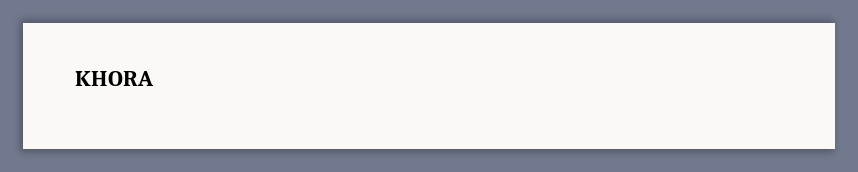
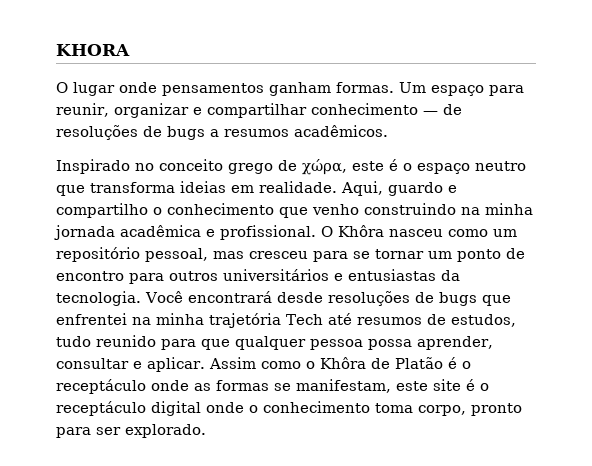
(154, 78) none -> [56,82,524,96] [56,103,462,118] [56,125,388,140] [56,159,526,175] [56,181,457,196] [56,203,533,218] [54,225,517,240] [56,247,525,262] [56,269,460,284] [56,291,511,306] [56,313,516,328] [56,335,493,350] [56,357,471,372] [56,379,489,394] [56,401,522,416] [56,424,206,438] // O lugar onde pensamentos ganham formas. Um espaço para reunir, organizar e compartilhar conhecimento — de resoluções de bugs a resumos acadêmicos. // Inspirado no conceito grego de χώρα, este é o espaço neutro que transforma ideias em realidade. Aqui, guardo e compartilho o conhecimento que venho construindo na minha jornada acadêmica e profissional. O Khôra nasceu como um repositório pessoal, mas cresceu para se tornar um ponto de encontro para outros universitários e entusiastas da tecnologia. Você encontrará desde resoluções de bugs que enfrentei na minha trajetória Tech até resumos de estudos, tudo reunido para que qualquer pessoa possa aprender, consultar e aplicar. Assim como o Khôra de Platão é o receptáculo onde as formas se manifestam, este site é o receptáculo digital onde o conhecimento toma corpo, pronto para ser explorado.

